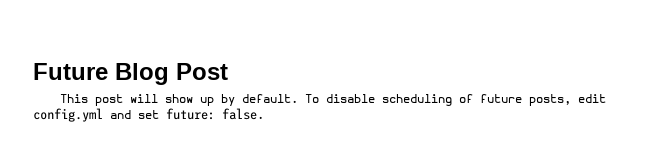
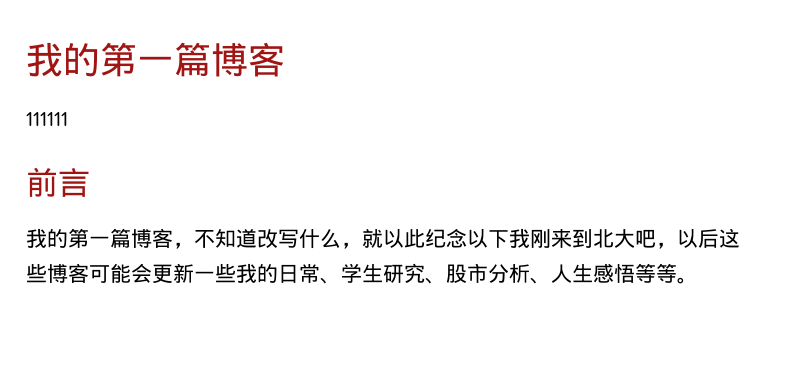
[33,63,228,85] [60,94,607,106] [33,108,264,122] Future Blog Post // This post will show up by default. To disable scheduling of future posts, edit config.yml and set future: false. -> [26,42,285,77] [26,112,68,126] [26,167,90,197] [26,228,740,249] [26,263,698,284] 我的第一篇博客 // 111111 // 前言 // 我的第一篇博客，不知道改写什么，就以此纪念以下我刚来到北大吧，以后这些博客可能会更新一些我的日常、学生研究、股市分析、人生感悟等等。

